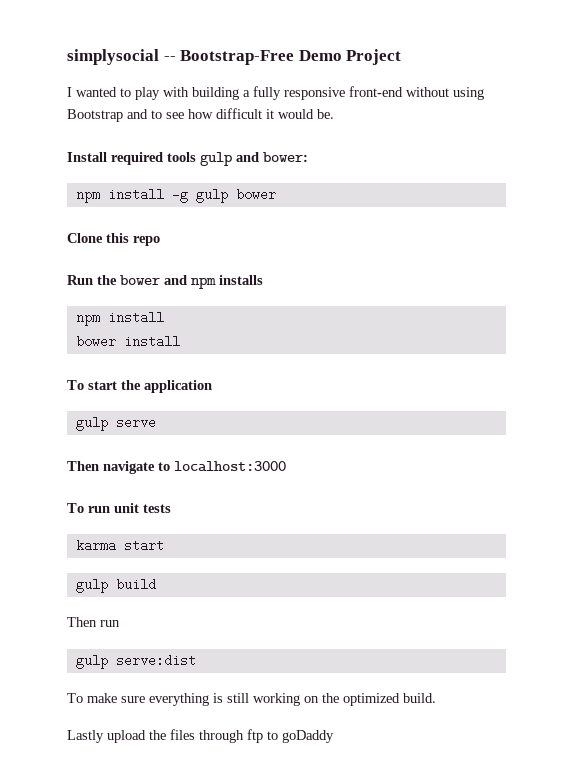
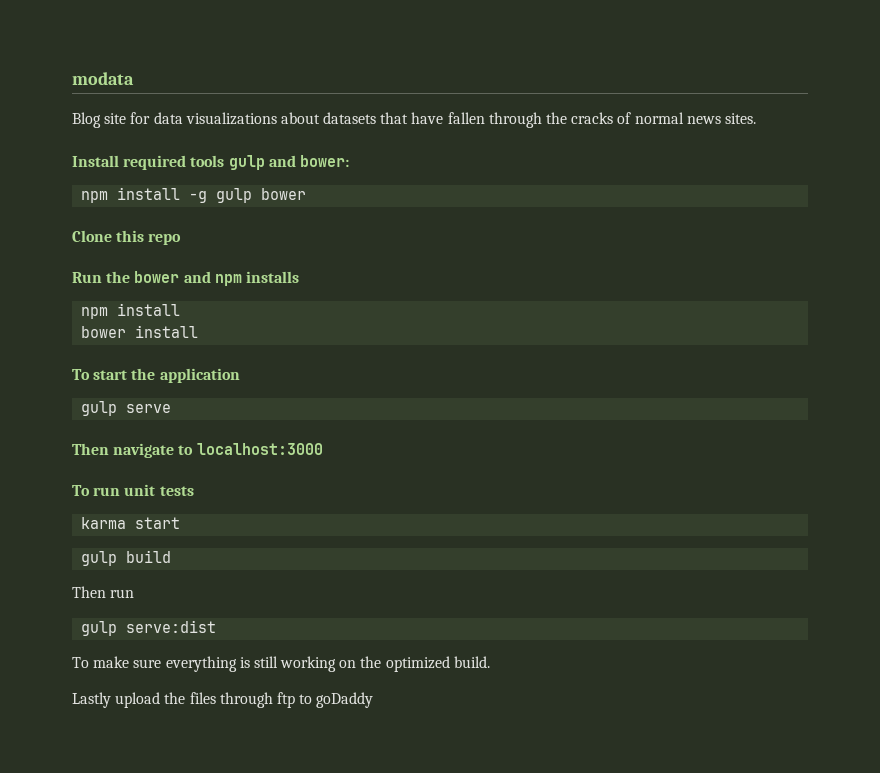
[67,49,402,65] [67,86,484,100] [67,108,334,122] simplysocial -- Bootstrap-Free Demo Project // I wanted to play with building a fully responsive front-end without using Bootstrap and to see how difficult it would be. -> [72,72,134,85] [72,112,756,128] modata // Blog site for data visualizations about datasets that have fallen through the cracks of normal news sites.

